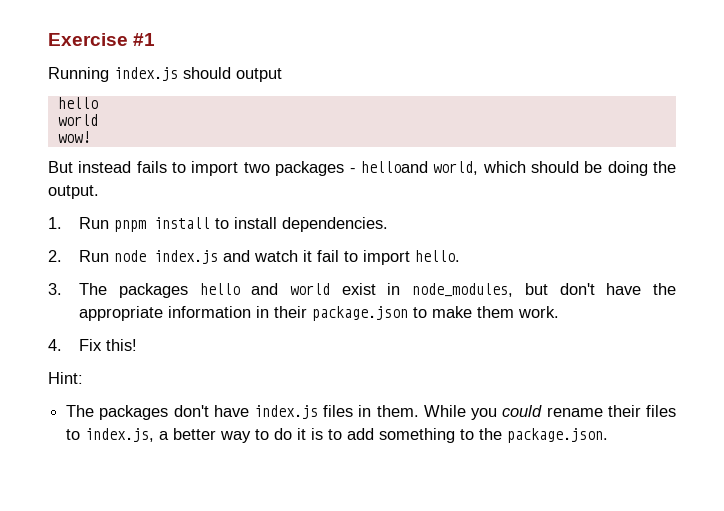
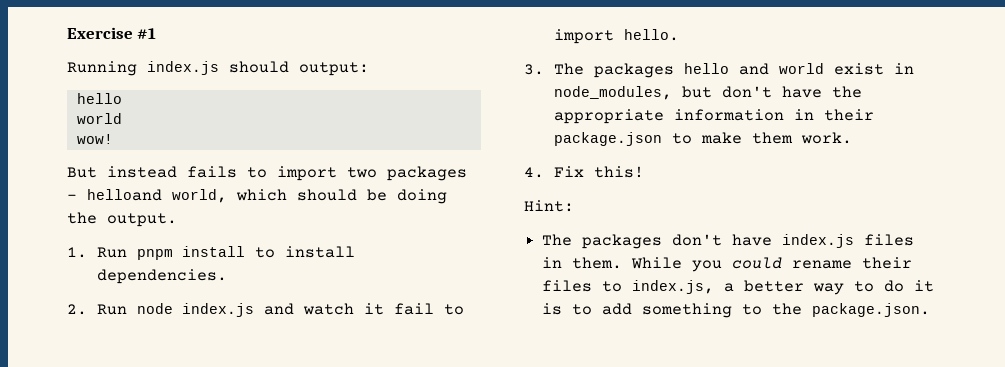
[236,68,282,82] output -> [299,62,369,76] output:

